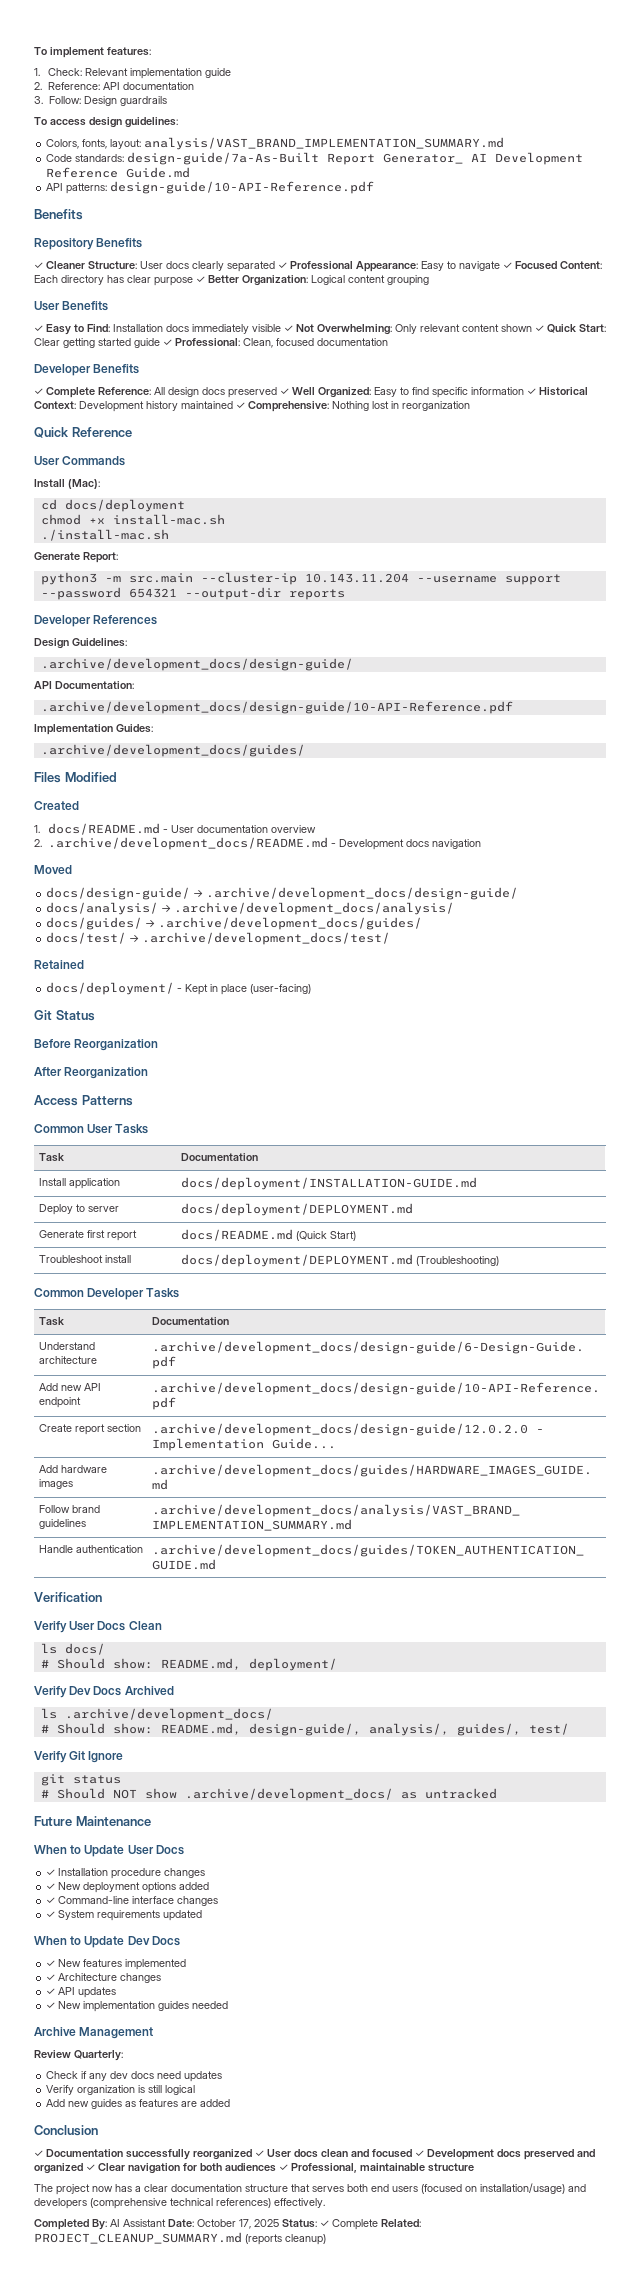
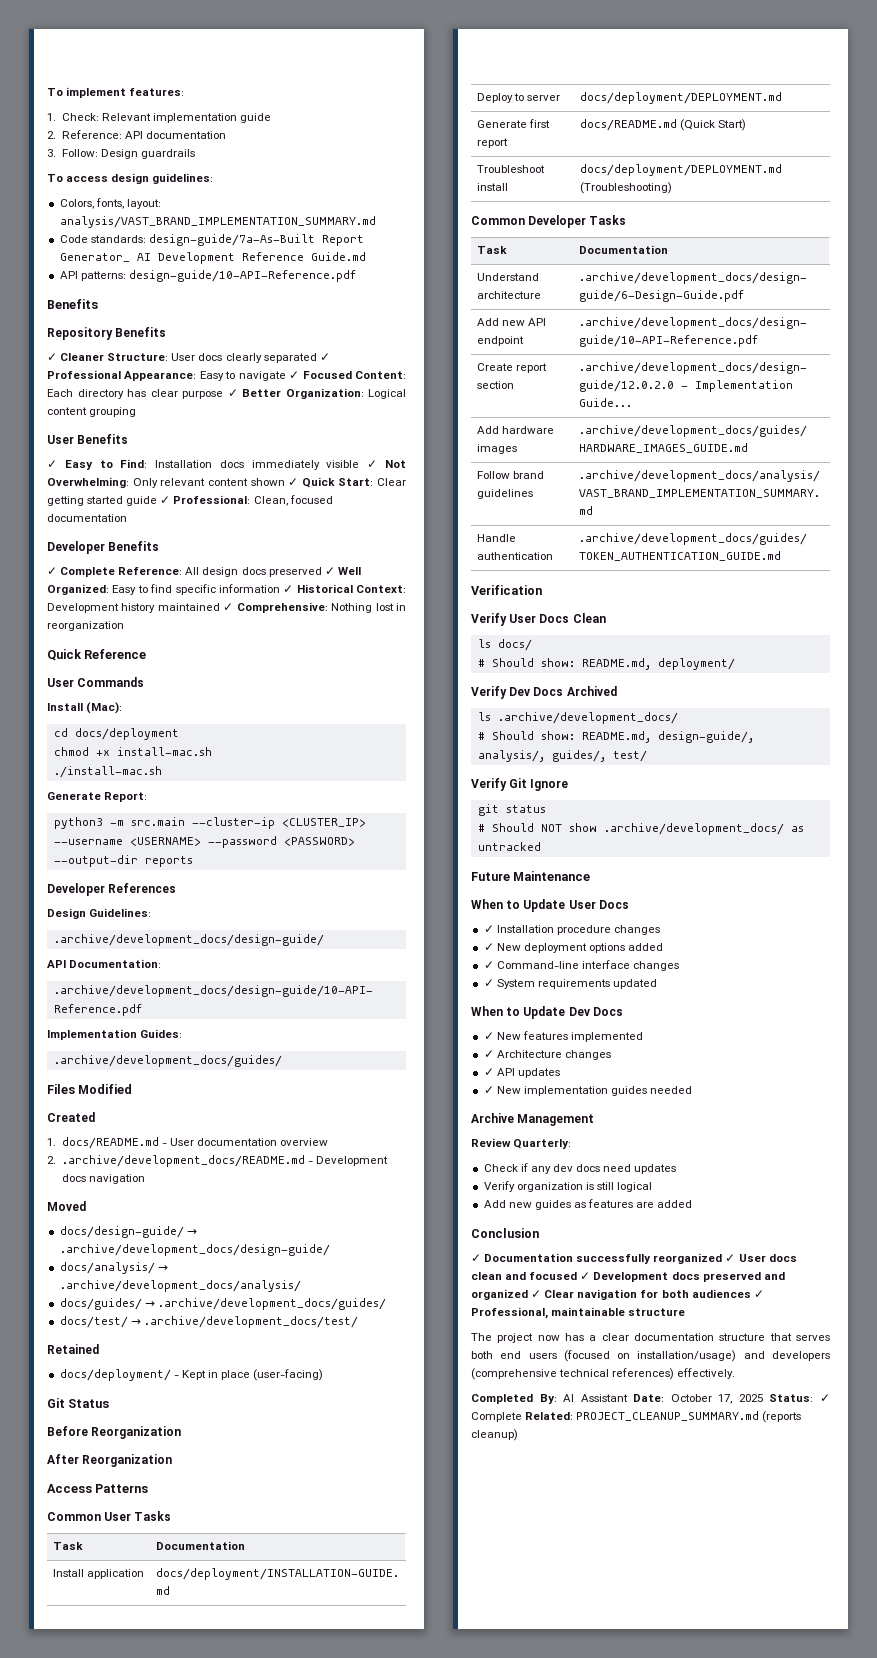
[304,573,561,585] [40,587,177,600] 10.143.11.204 --username support --password 654321 -> [281,818,366,827] [53,836,355,848] <CLUSTER_IP> --username <USERNAME> --password <PASSWORD>

